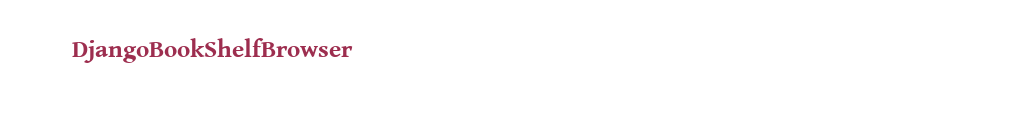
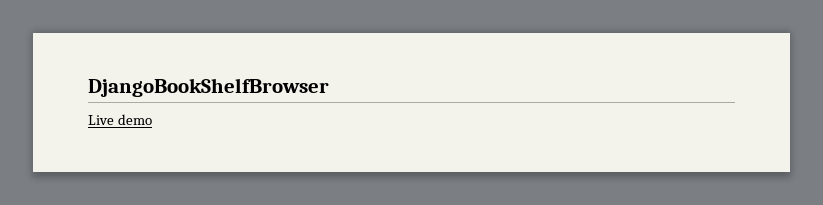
(353, 50) none -> [88,114,152,125] // Live demo

